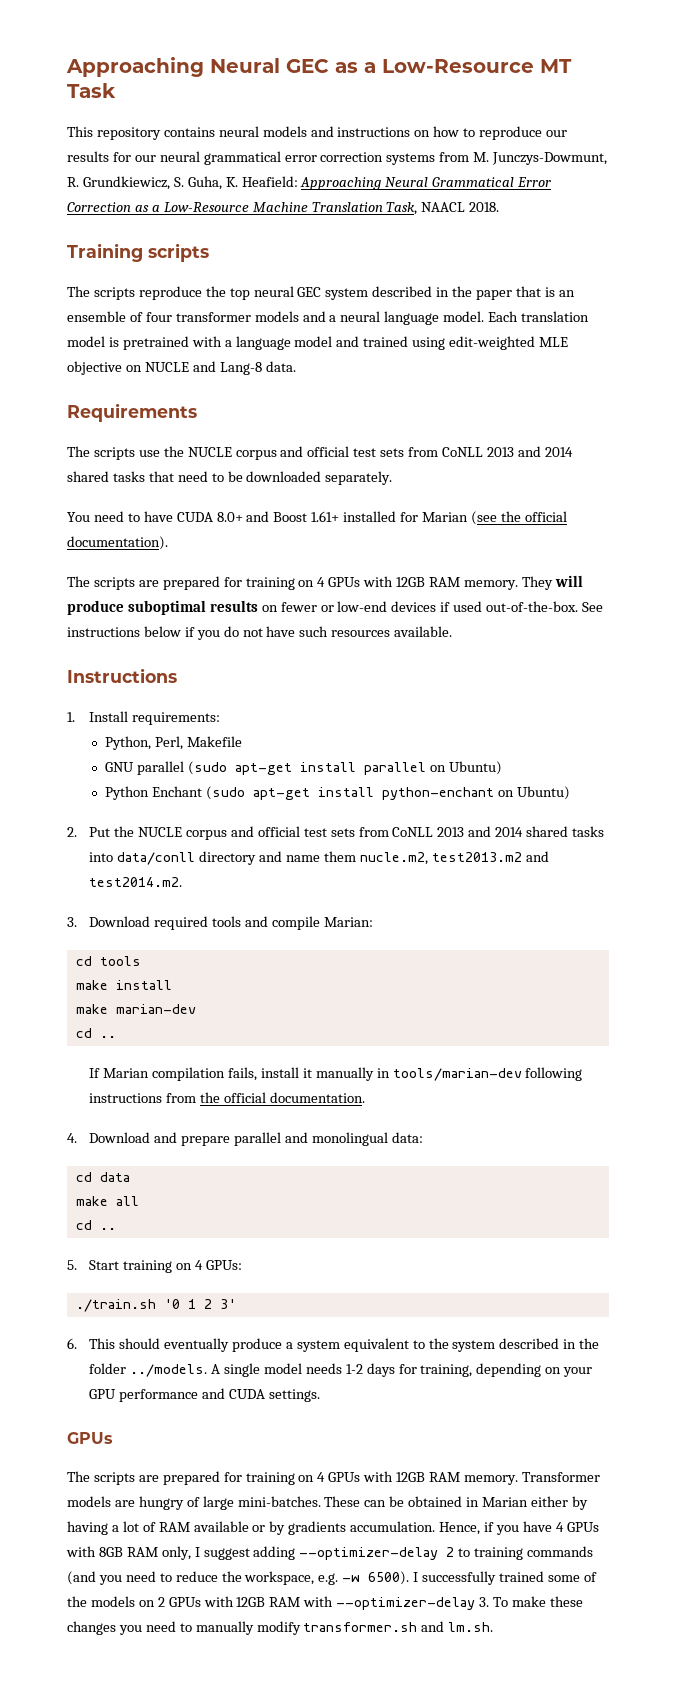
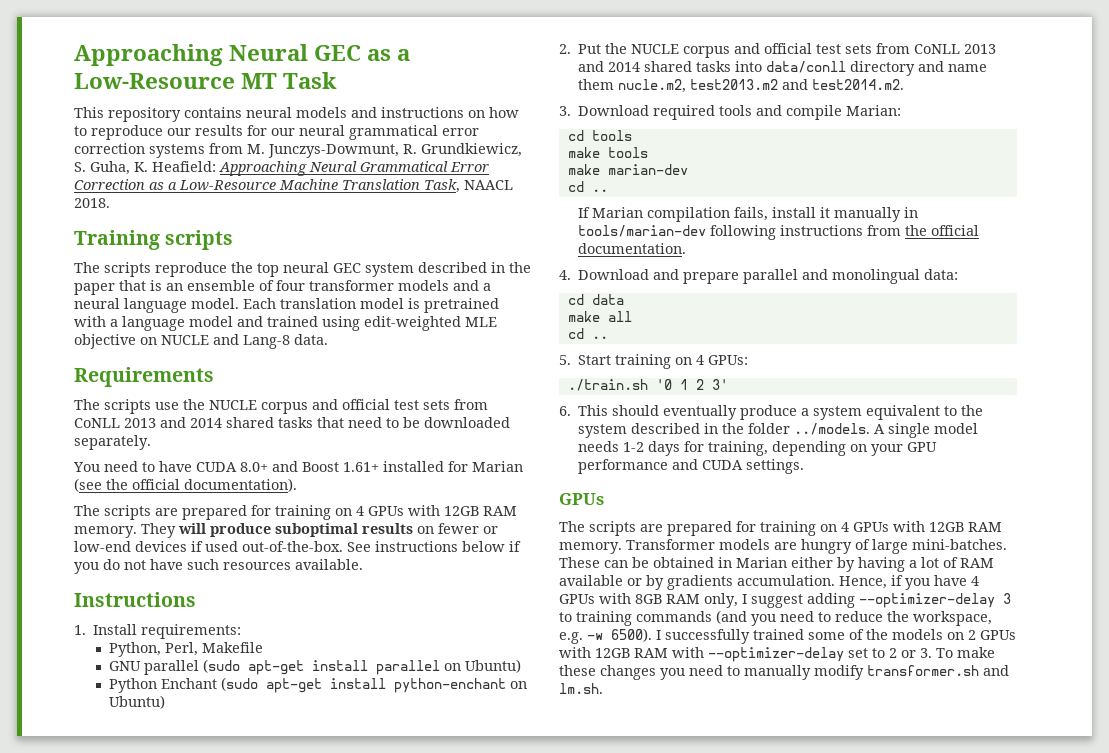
[115,980,172,990] install -> [607,147,648,158] tools
[446,1547,455,1557] 2 -> [1003,593,1011,604] 3
(476, 1603) none -> [848,648,916,658] set to 2 or

